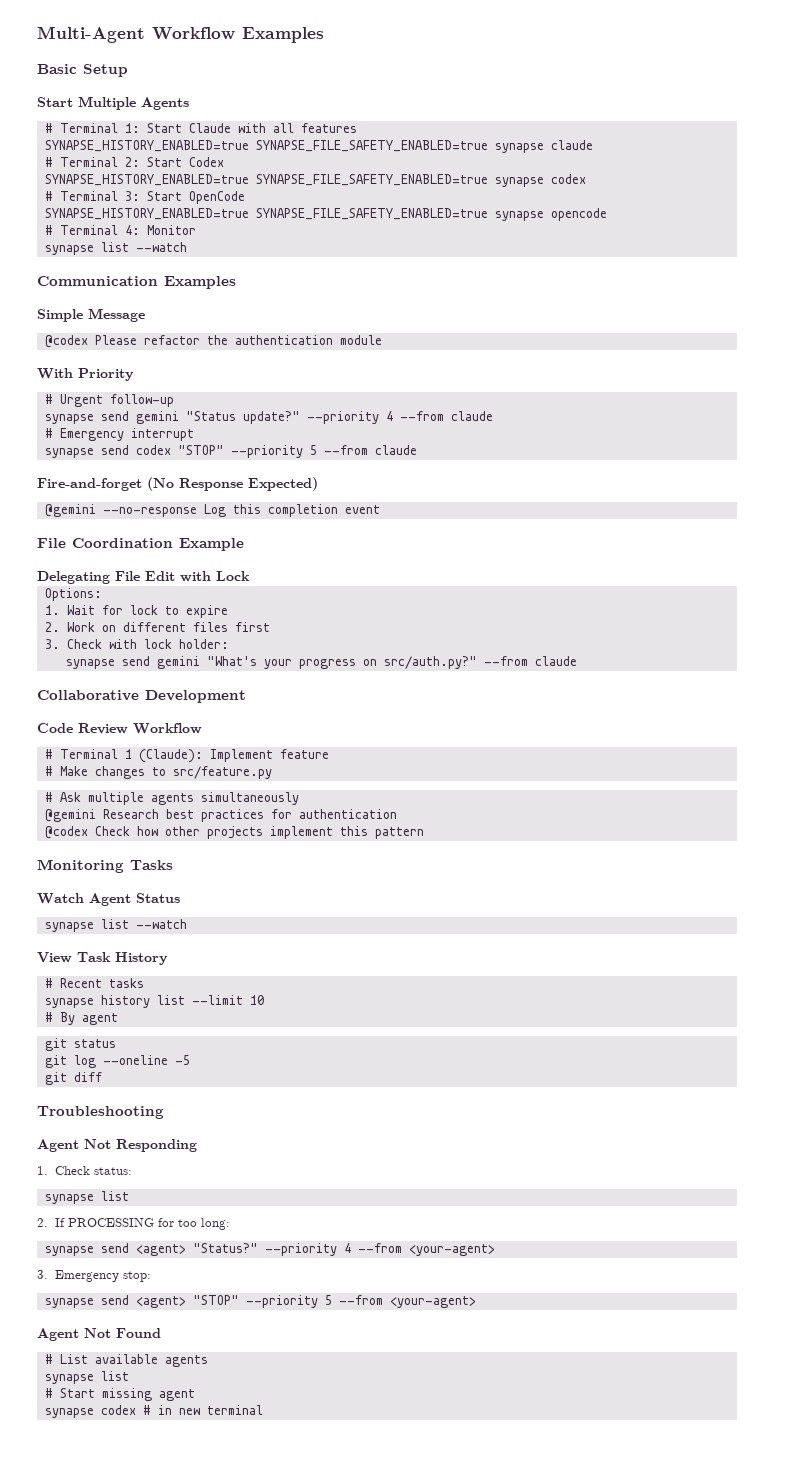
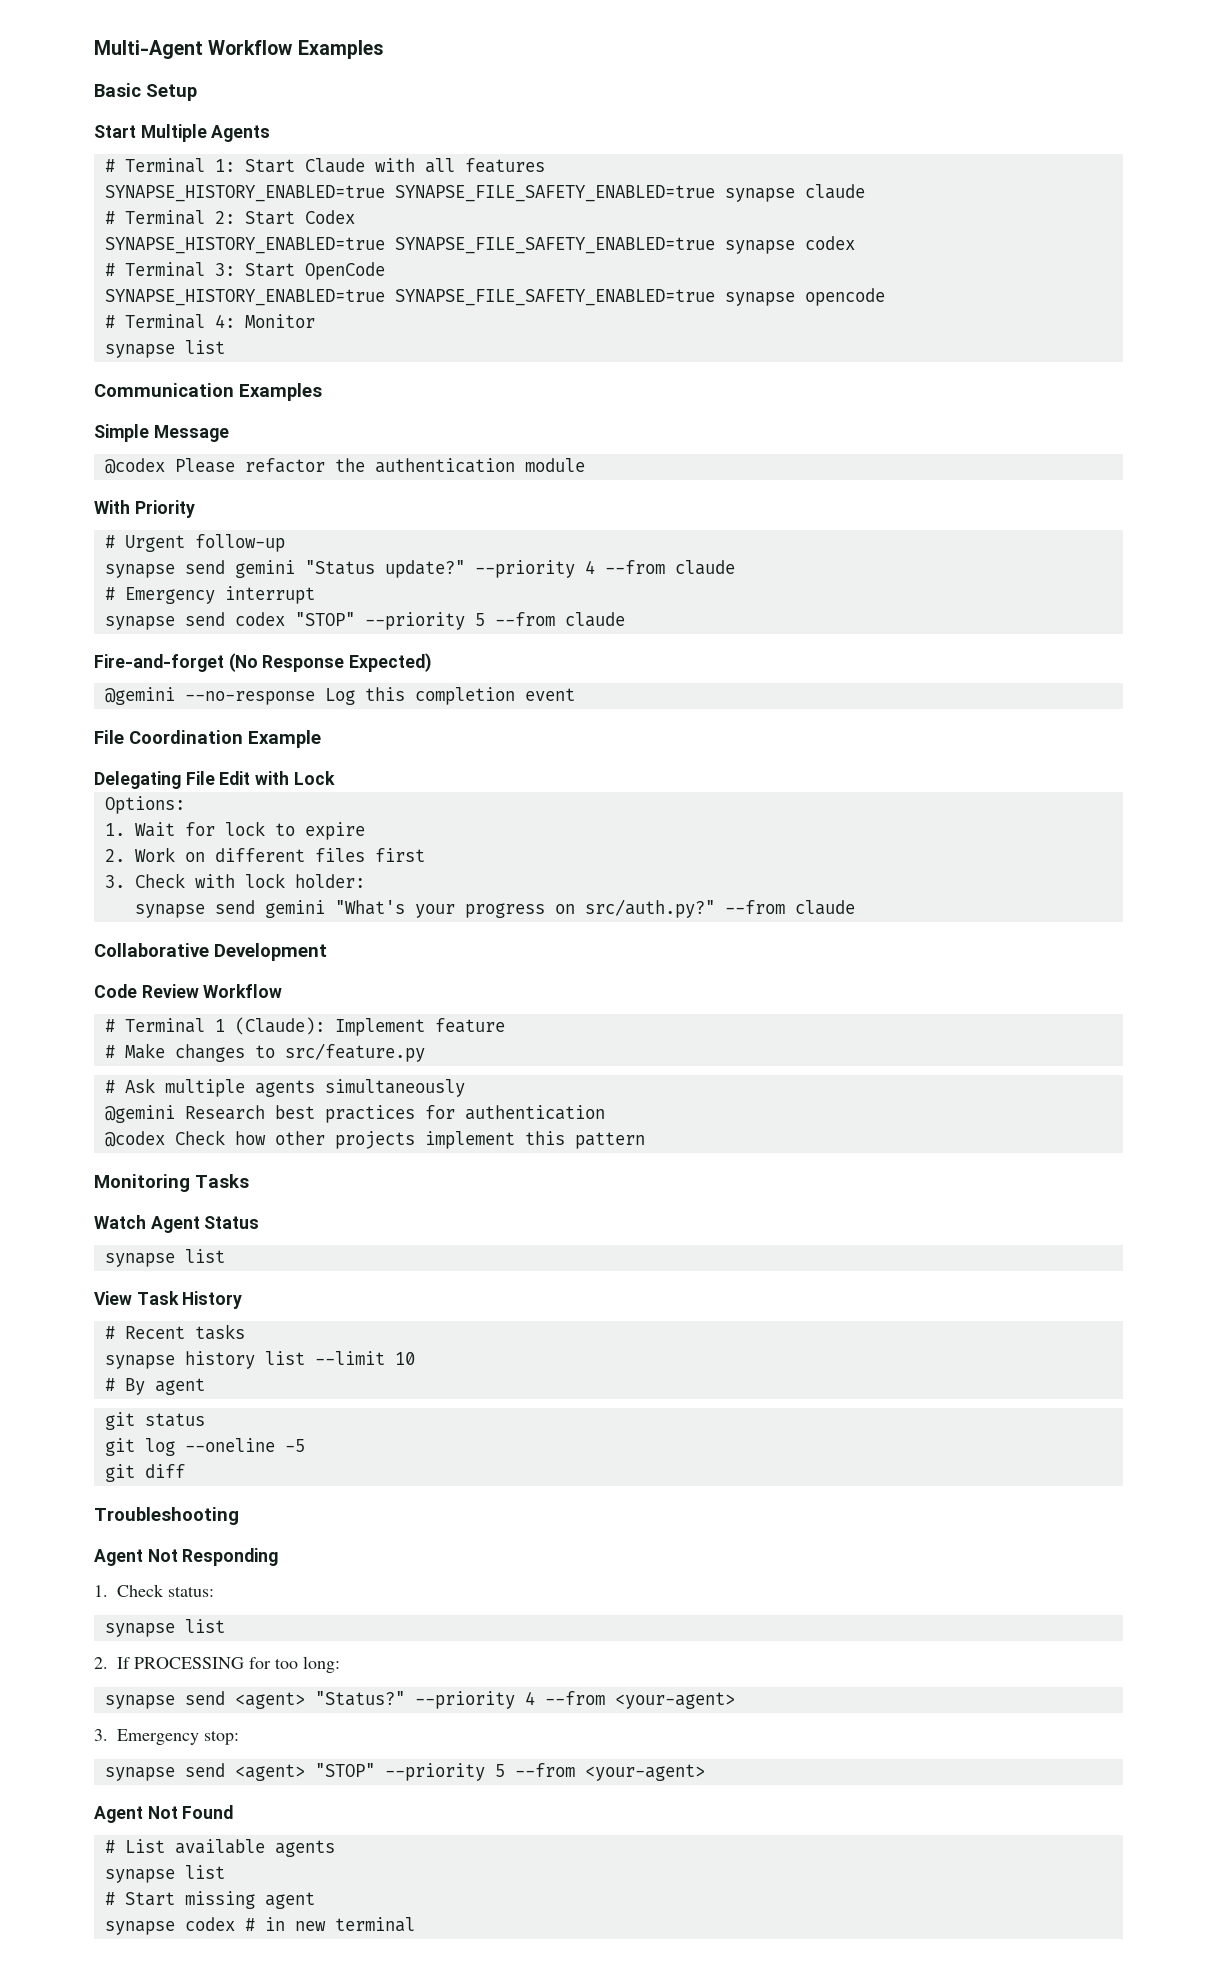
[135,242,187,252] --watch -> (225, 347) none
[135,919,187,929] --watch -> (225, 1256) none

